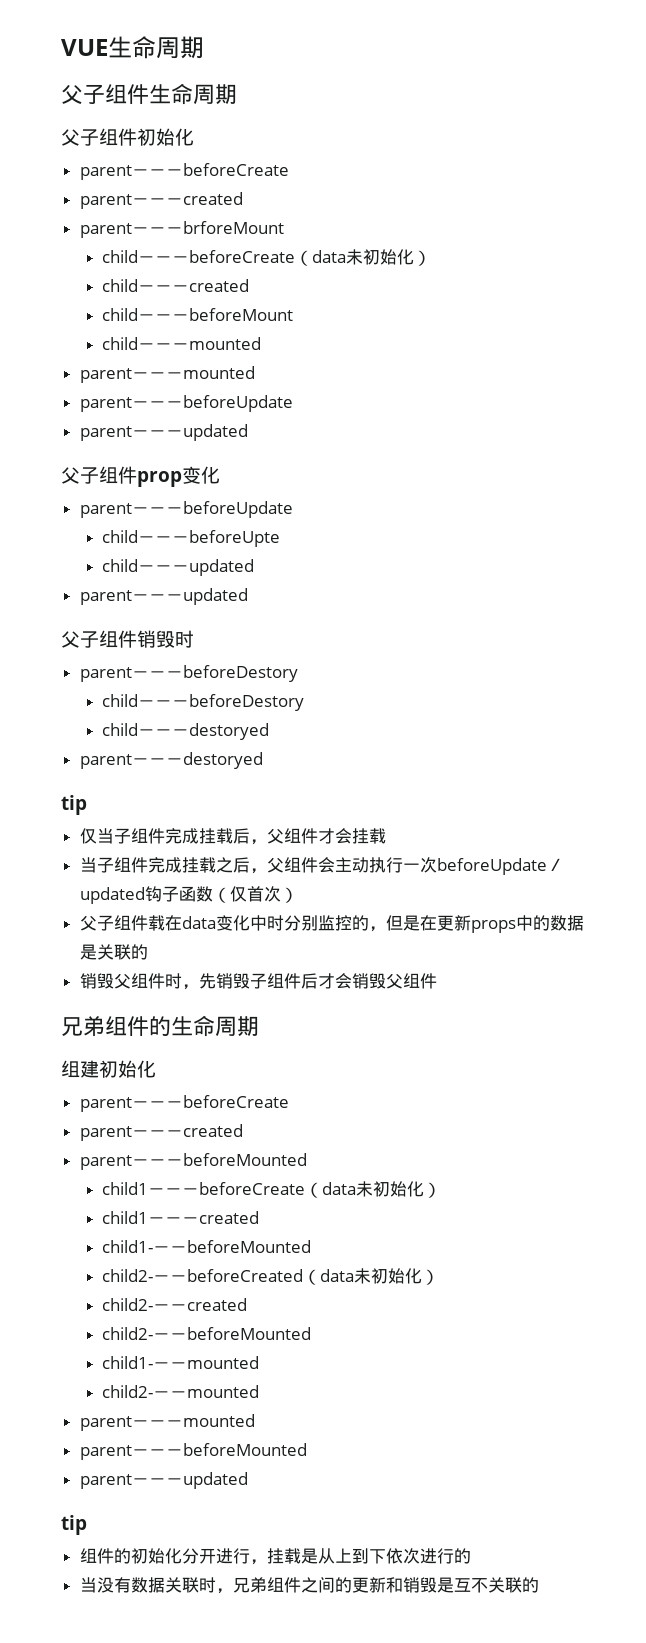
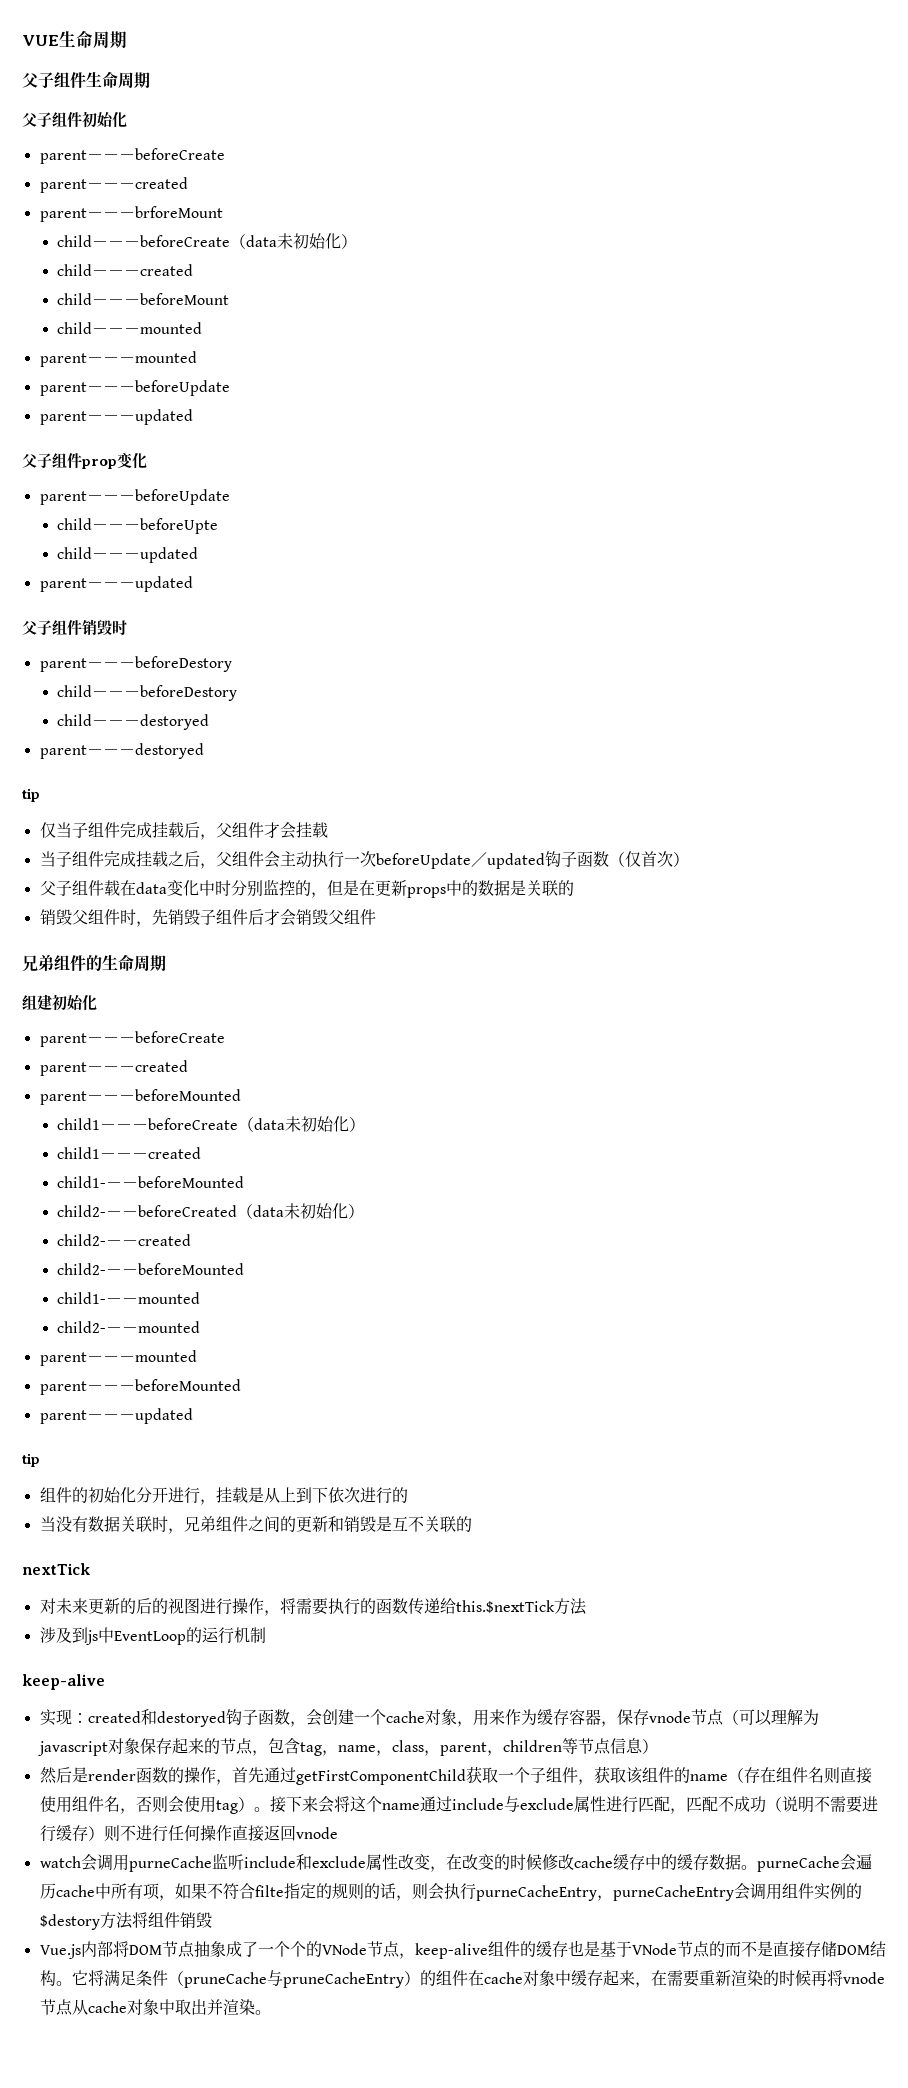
(539, 1585) none -> [22,1563,90,1575] [39,1598,587,1616] [39,1627,266,1645] [22,1674,105,1690] [39,1709,819,1727] [37,1738,658,1756] [39,1766,872,1785] [39,1796,878,1814] [39,1825,338,1842] [39,1853,872,1872] [39,1883,862,1901] [39,1912,212,1930] [39,1940,886,1959] [39,1970,885,1988] [39,1999,271,2016] // nextTick // 对未来更新的后的视图进行操作，将需要执行的函数传递给this.$nextTick方法 // 涉及到js中EventLoop的运行机制 // keep-alive // 实现：created和destoryed钩子函数，会创建一个cache对象，用来作为缓存容器，保存vnode节点（可以理解为javascript对象保存起来的节点，包含tag，name，class，parent，children等节点信息） // 然后是render函数的操作，首先通过getFirstComponentChild获取一个子组件，获取该组件的name（存在组件名则直接使用组件名，否则会使用tag）。接下来会将这个name通过include与exclude属性进行匹配，匹配不成功（说明不需要进行缓存）则不进行任何操作直接返回vnode // watch会调用purneCache监听include和exclude属性改变，在改变的时候修改cache缓存中的缓存数据。purneCache会遍历cache中所有项，如果不符合filte指定的规则的话，则会执行purneCacheEntry，purneCacheEntry会调用组件实例的$destory方法将组件销毁 // Vue.js内部将DOM节点抽象成了一个个的VNode节点，keep-alive组件的缓存也是基于VNode节点的而不是直接存储DOM结构。它将满足条件（pruneCache与pruneCacheEntry）的组件在cache对象中缓存起来，在需要重新渲染的时候再将vnode节点从cache对象中取出并渲染。

